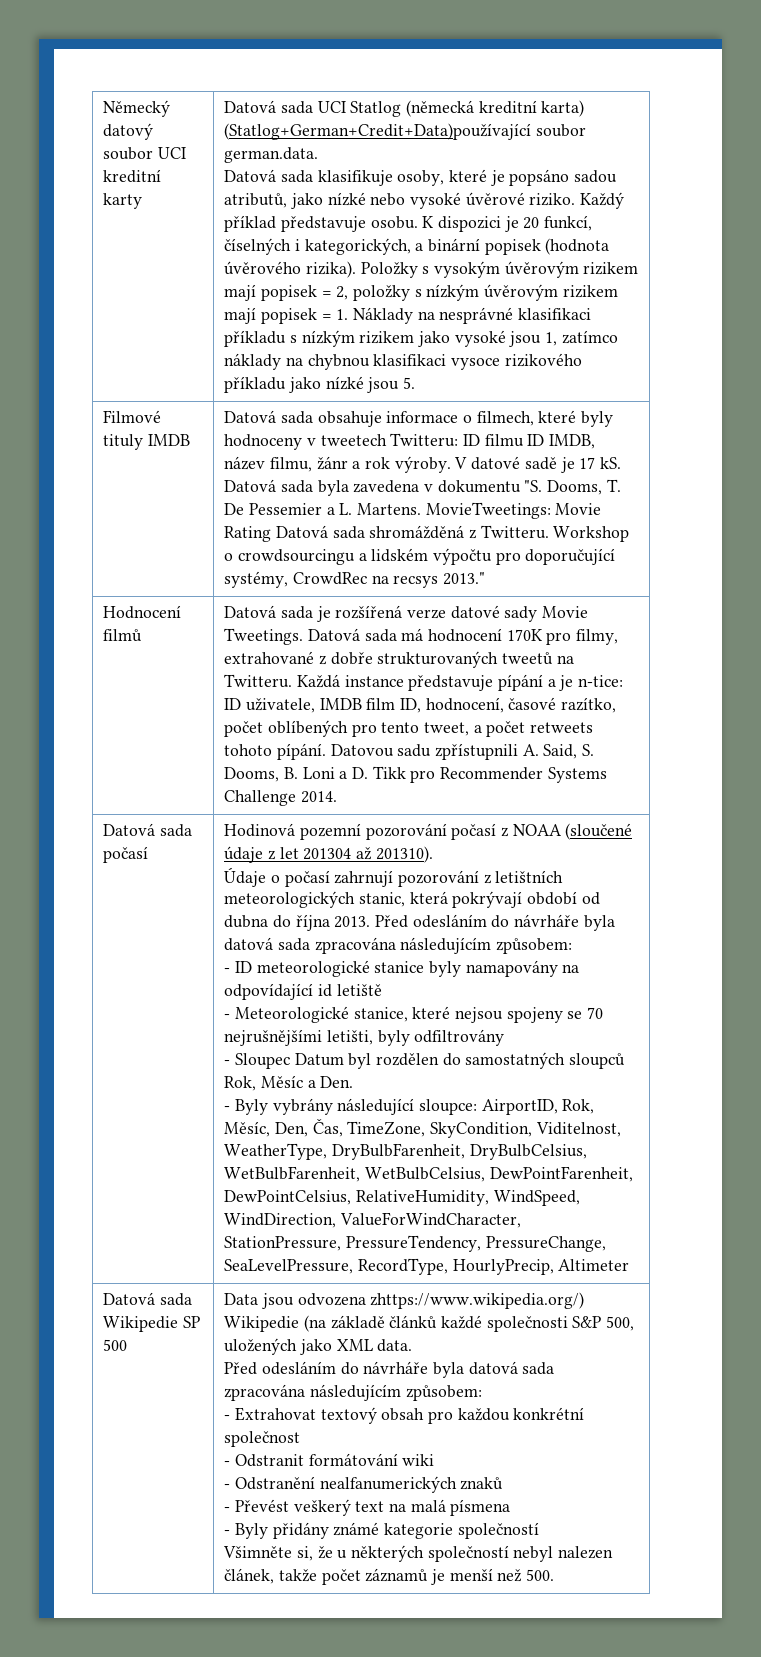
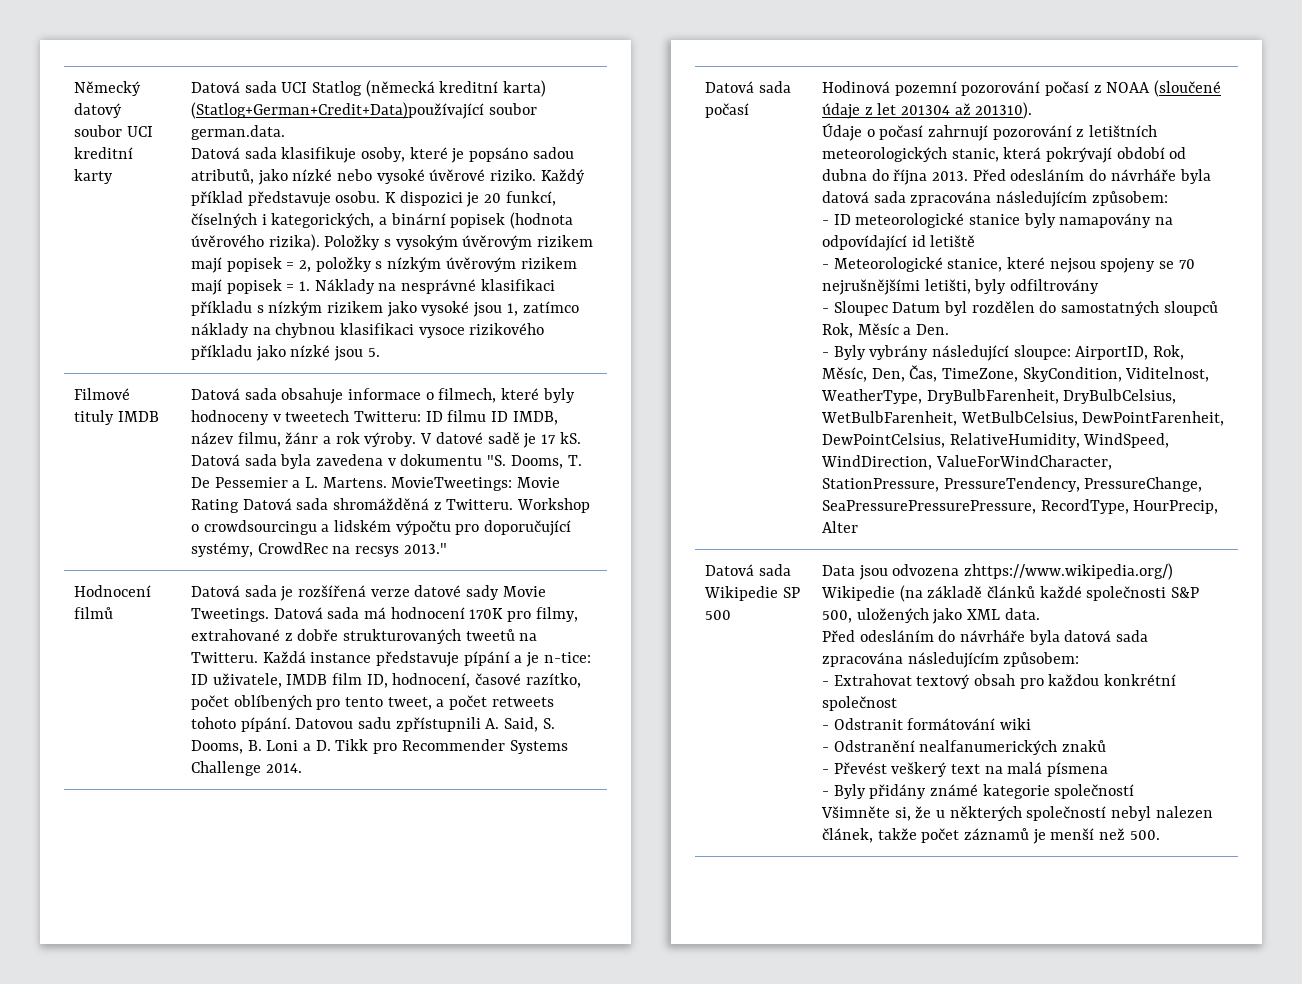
[224,1258,630,1275] SeaLevelPressure, RecordType, HourlyPrecip, Altimeter -> [821,499,1219,514] [821,521,858,533] SeaPressurePressurePressure, RecordType, HourPrecip, Alter

